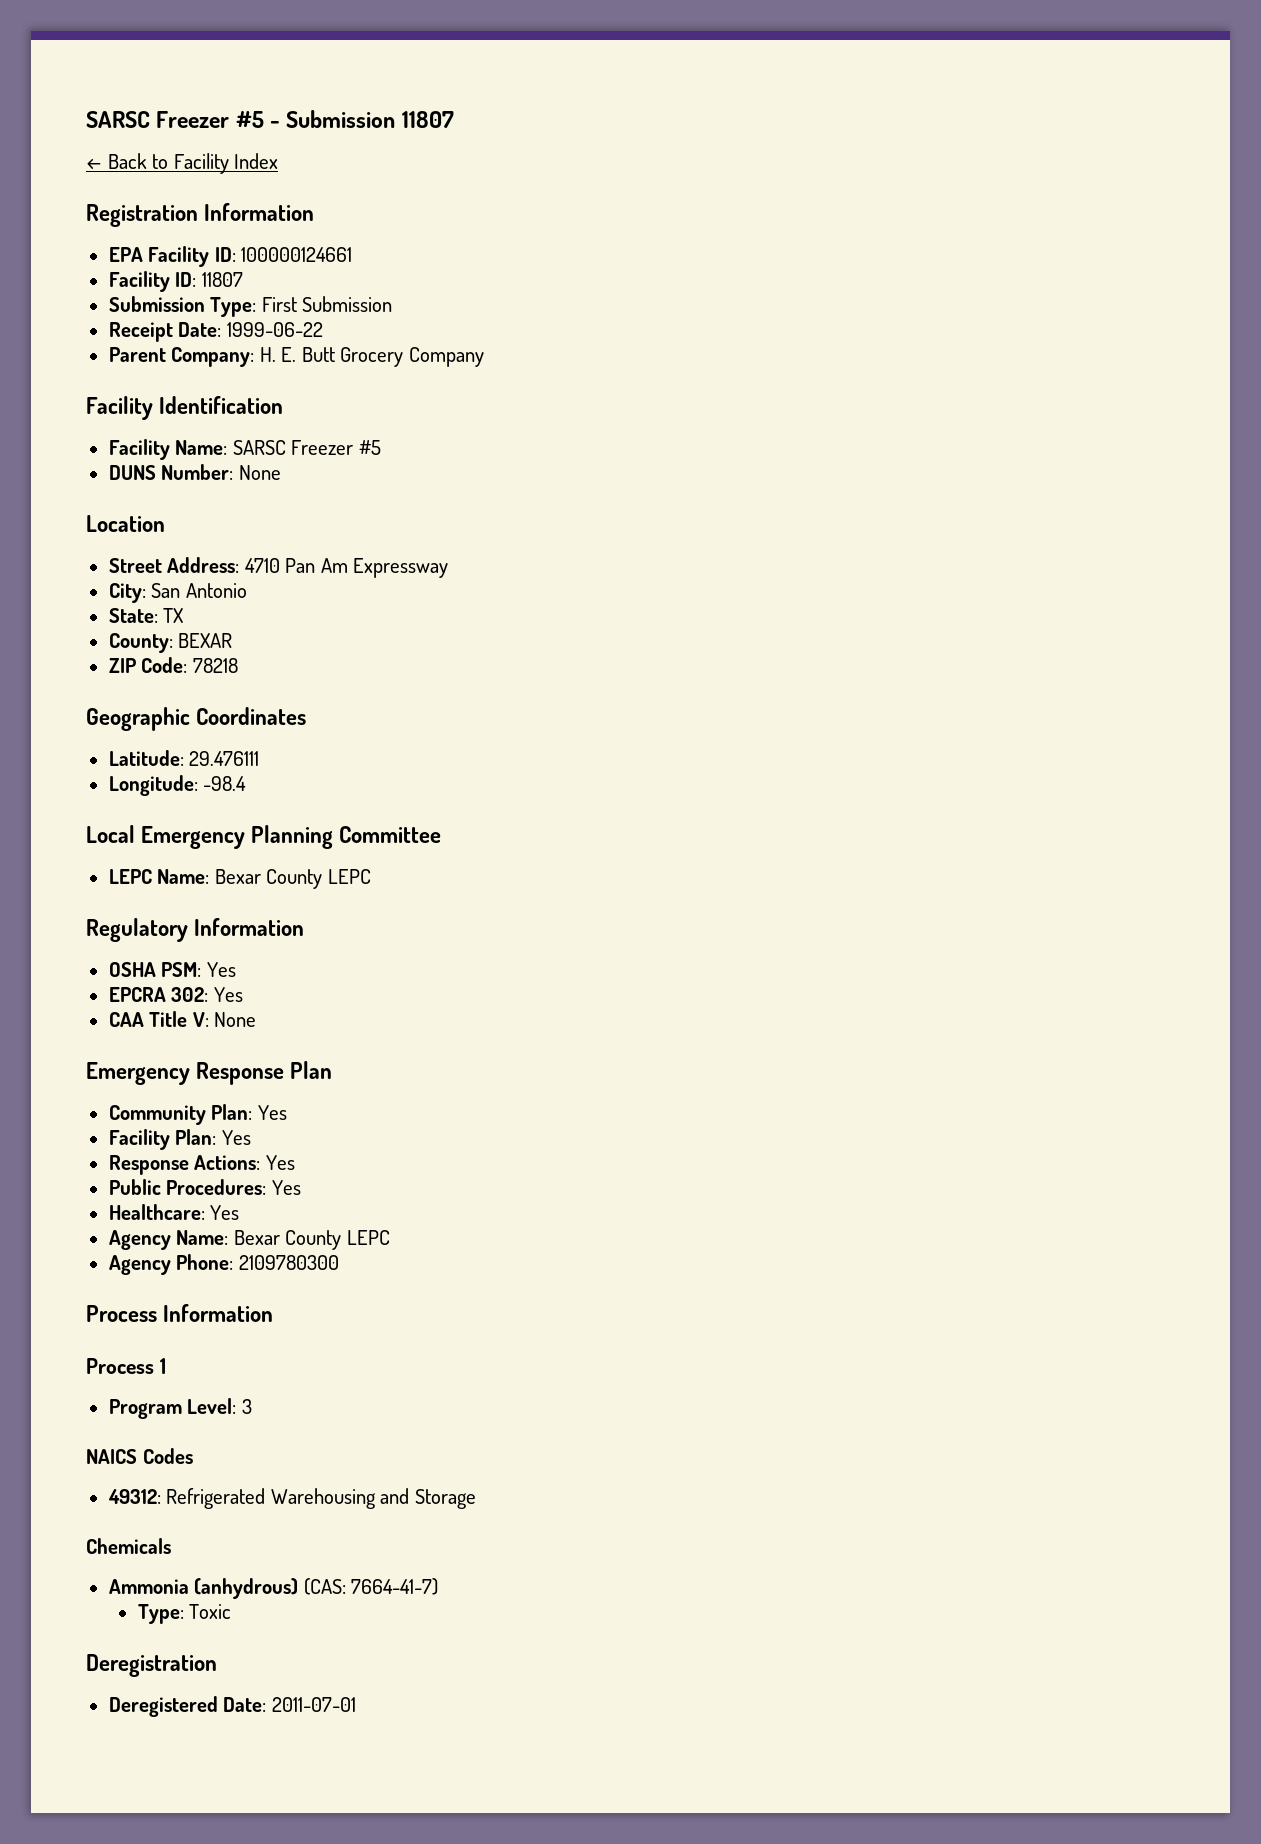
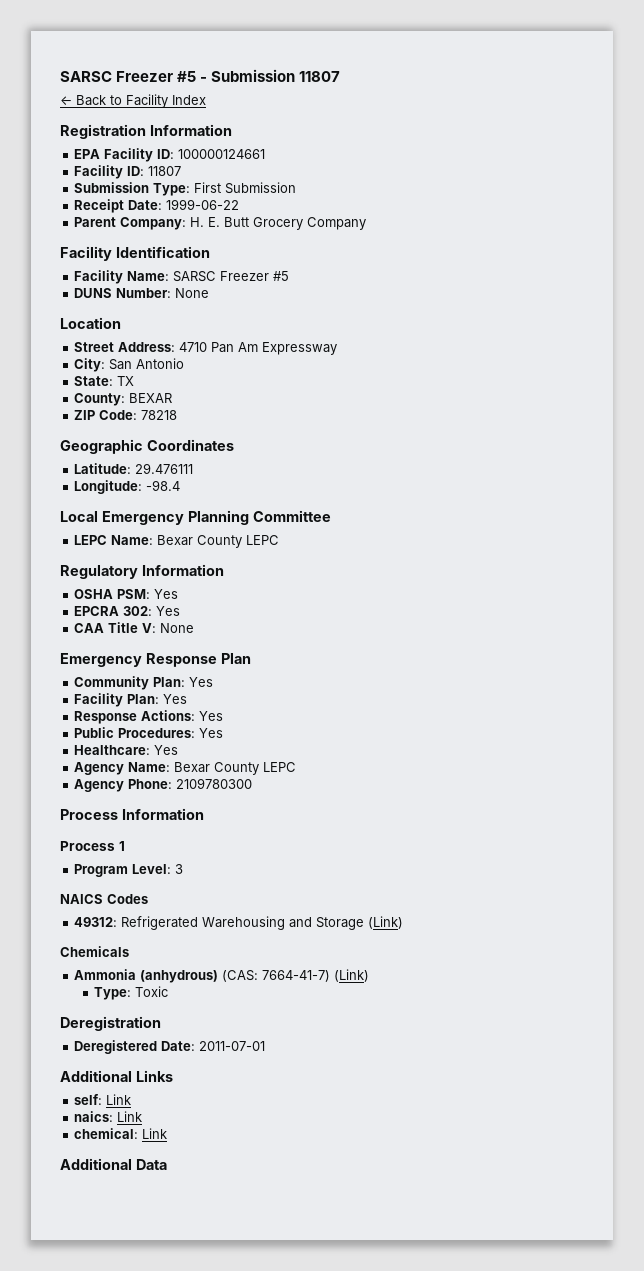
(476, 1499) none -> [368,916,404,929] (Link)
(439, 1586) none -> [334,969,370,982] (Link)
(356, 1704) none -> [60,1070,173,1082] [74,1094,132,1105] [74,1111,143,1122] [74,1128,168,1139] [60,1158,167,1170] // Additional Links // self: Link // naics: Link // chemical: Link // Additional Data

